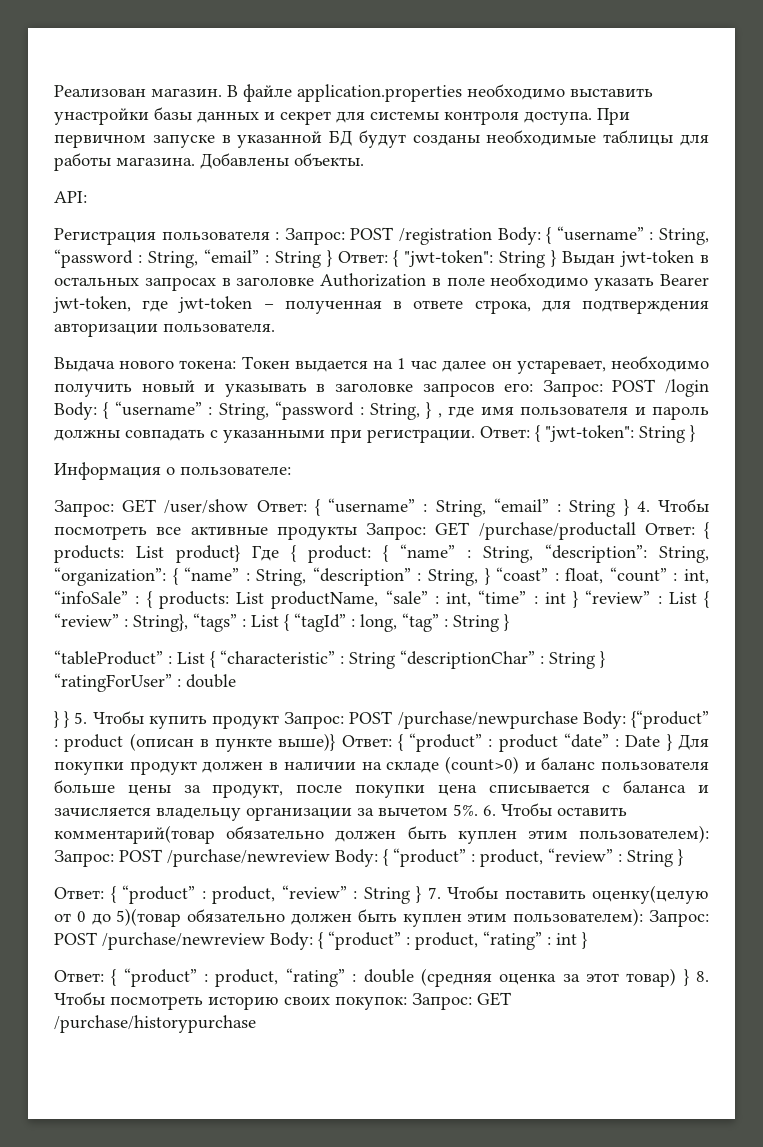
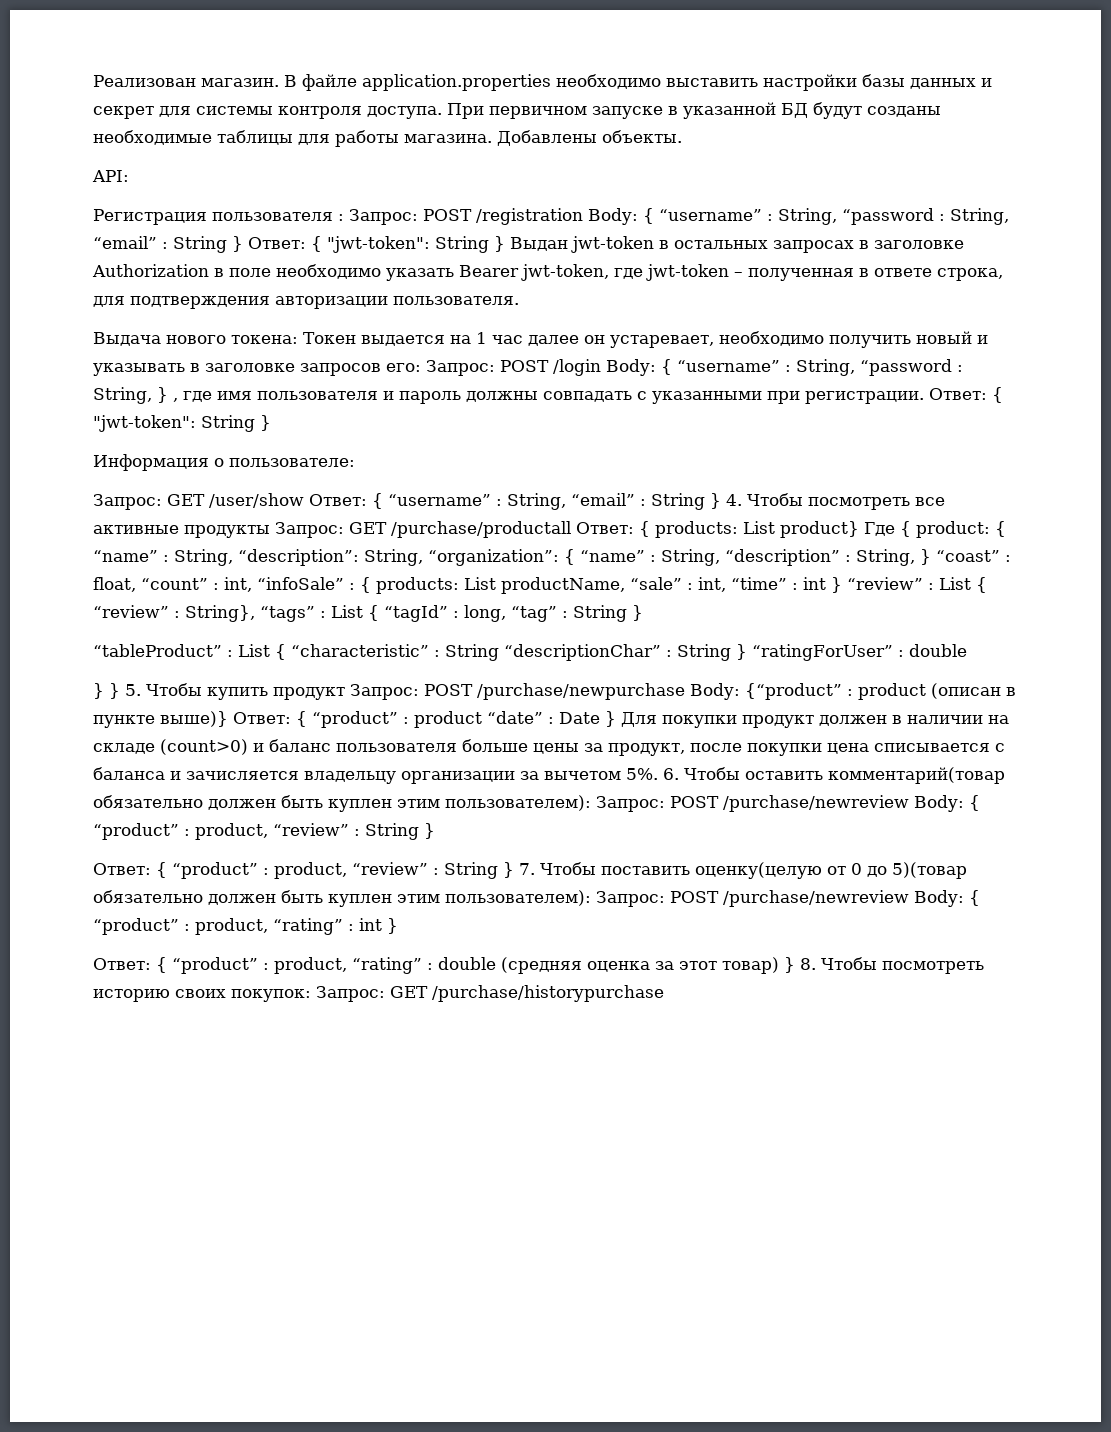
[54,108,149,125] yнастройки -> [763,74,857,91] настройки

